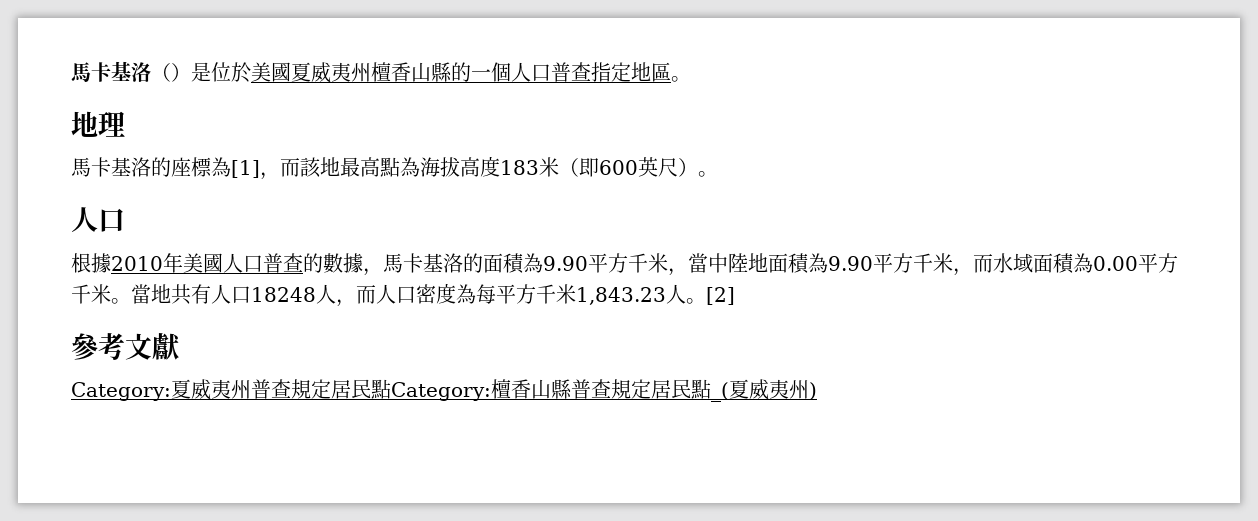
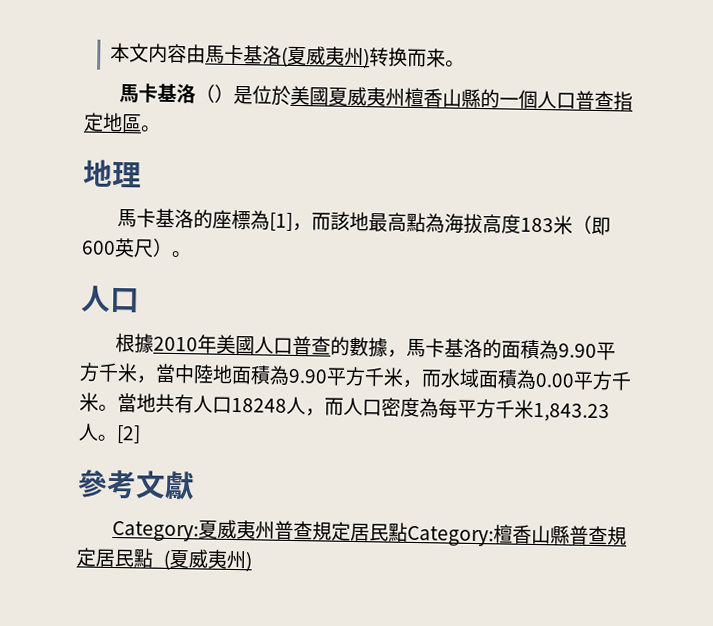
(71, 72) none -> [110,42,466,69] 本文内容由馬卡基洛(夏威夷州)转换而来。 //

